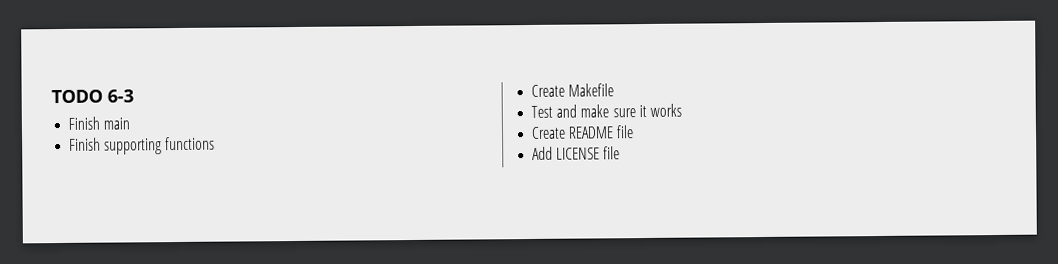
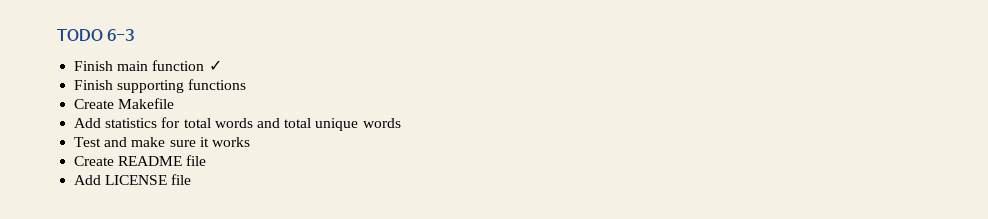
(131, 123) none -> [152,60,222,71] function ✓
(615, 90) none -> [74,117,401,131] // Add statistics for total words and total unique words

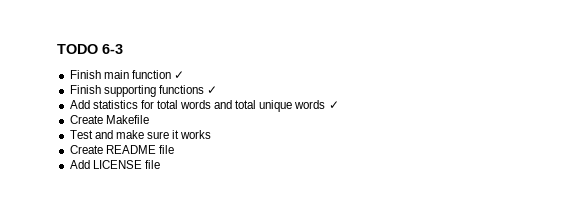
[74,98,175,109] // Create Makefile -> [206,86,217,94] ✓
(401, 123) none -> [328,101,339,109] [69,115,149,124] ✓ // Create Makefile

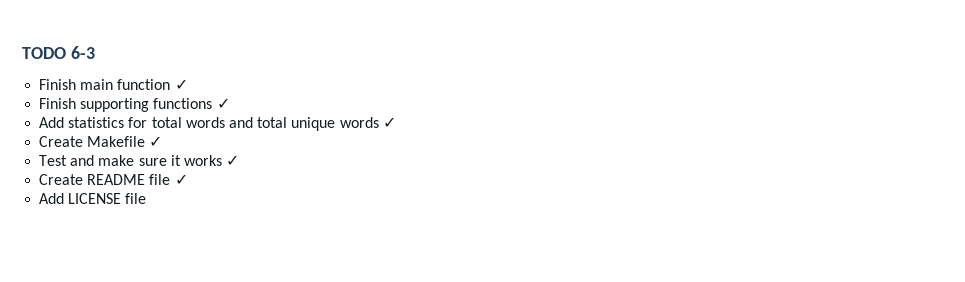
(149, 119) none -> [149,136,163,147] ✓
(212, 134) none -> [226,155,240,166] ✓
(174, 149) none -> [174,174,188,185] ✓

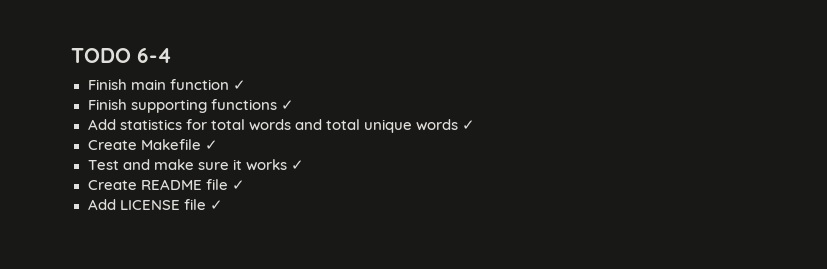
[70,46,95,59] 6-3 -> [137,48,172,63] 6-4
(147, 198) none -> [209,200,223,210] ✓

